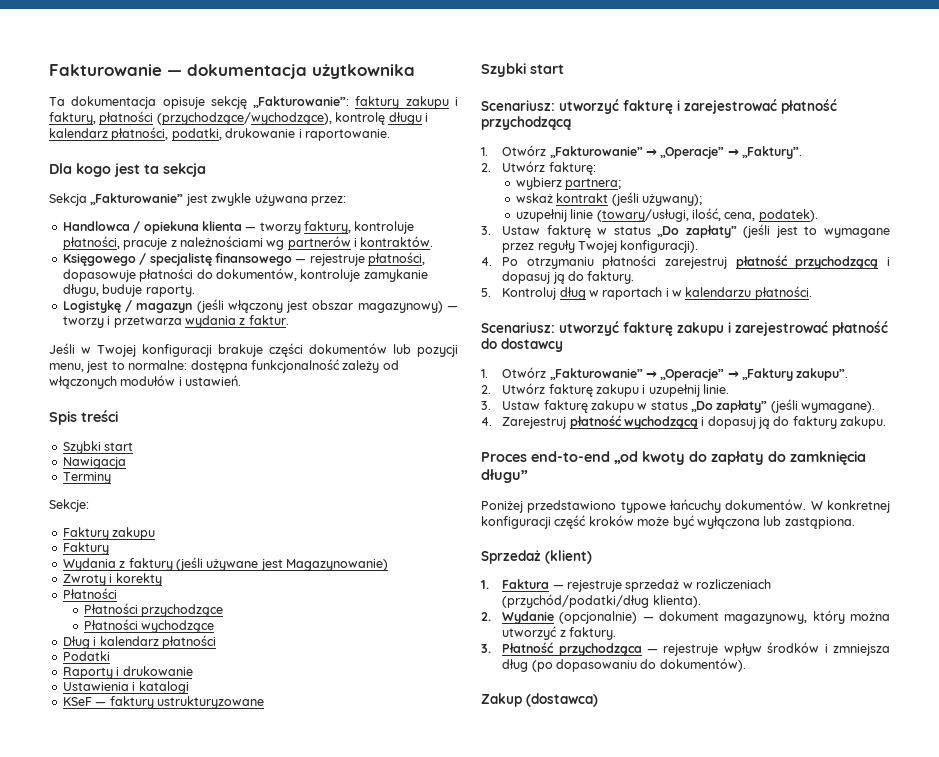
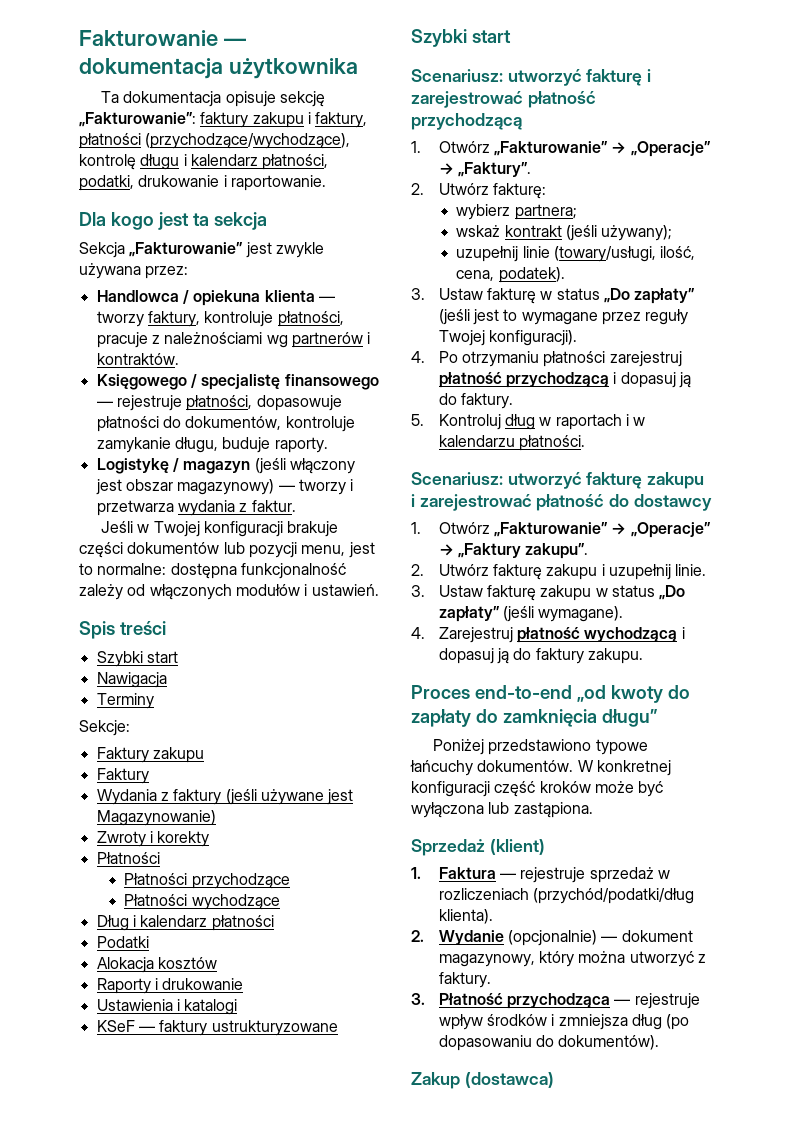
(110, 656) none -> [96,957,217,973] // Alokacja kosztów

